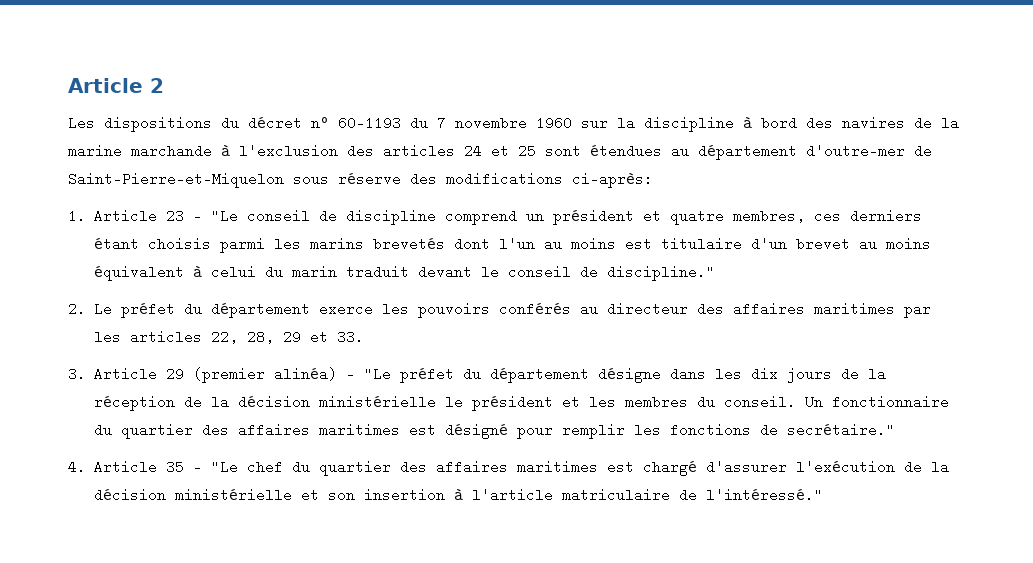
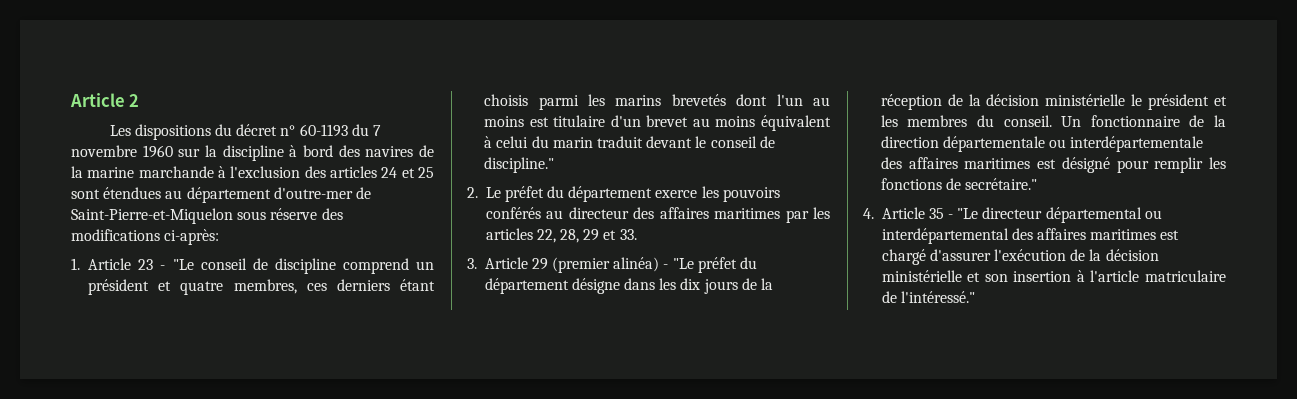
[94,423,194,439] du quartier -> [1189,115,1226,127] [880,136,1204,152] de la direction départementale ou interdépartementale
[247,460,392,476] chef du quartier -> [982,207,1162,223] [881,228,1009,244] directeur départemental ou interdépartemental

